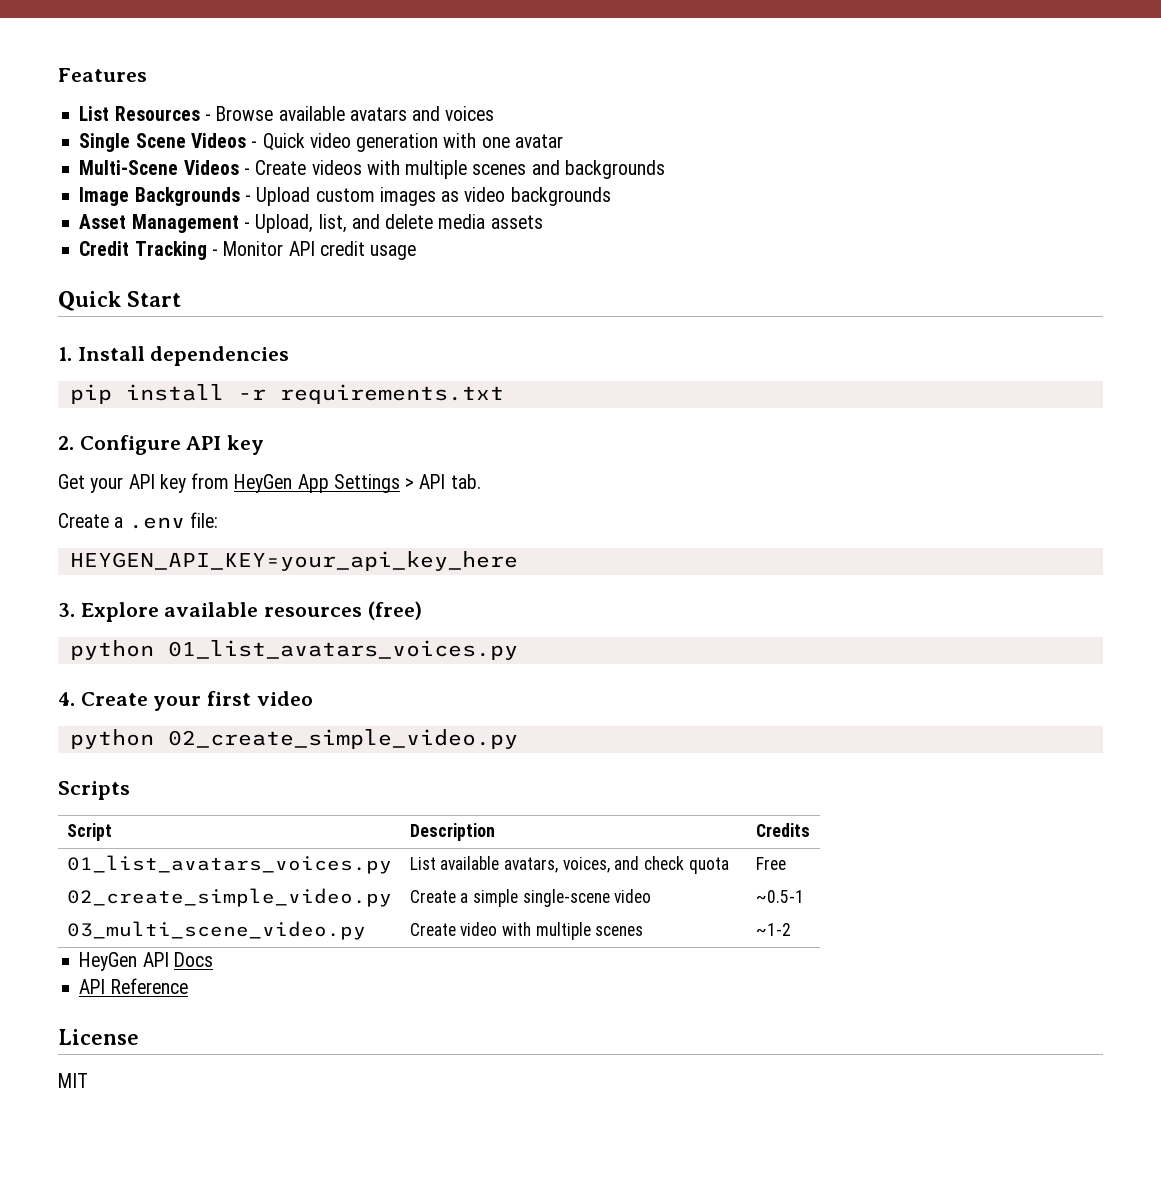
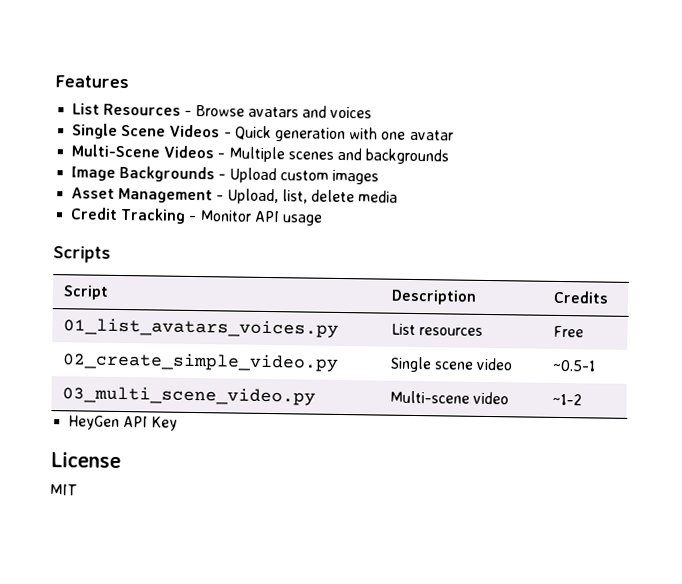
[278,106,345,121] available -> (245, 111) none
[309,133,351,148] video -> (272, 133) none
[255,160,468,179] Create videos with multiple -> [228,146,285,163] Multiple
[441,187,611,206] as video backgrounds -> (379, 177) none
[351,214,380,229] and -> (308, 196) none
[490,215,543,229] assets -> (399, 196) none
[319,241,365,256] credit -> (280, 216) none
[58,291,181,311] [58,346,290,366] [69,384,504,404] [58,435,265,455] [58,473,481,493] [58,512,218,529] [69,551,518,571] [58,601,422,622] [69,640,518,660] [58,691,313,711] [69,729,518,749] // Quick Start // 1. Install dependencies // pip install -r requirements.txt // 2. Configure API key // Get your API key from HeyGen App Settings > API tab. // Create a .env file: // HEYGEN_API_KEY=your_api_key_here // 3. Explore available resources (free) // python 01_list_avatars_voices.py // 4. Create your first video // python 02_create_simple_video.py -> (323, 220) none
[440,856,729,874] [755,857,786,870] [66,888,392,907] [409,889,610,907] available avatars, voices, and check quota | Free // 02_create_simple_video.py | Create a simple single-scene -> [419,327,484,336] [552,325,584,338] [61,352,339,372] [389,356,475,373] resources | Free // 02_create_simple_video.py | Single scene
[409,922,644,940] Create video with multiple scenes -> [389,390,510,405] Multi-scene video
[173,952,213,967] [79,978,188,994] Docs // API Reference -> [151,416,179,431] Key

